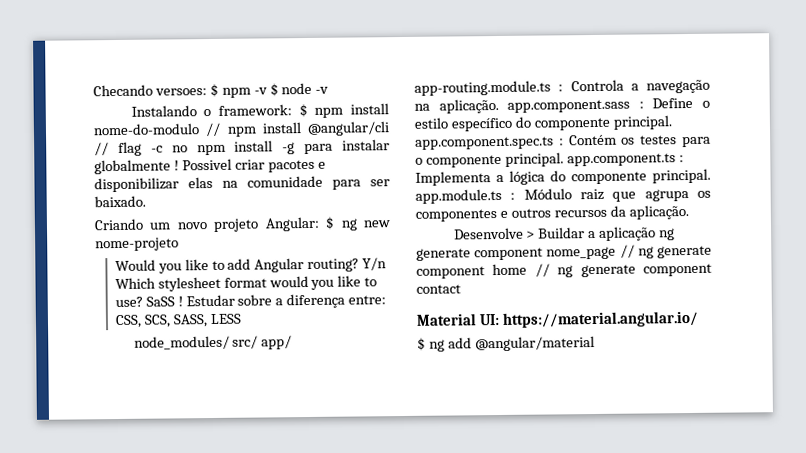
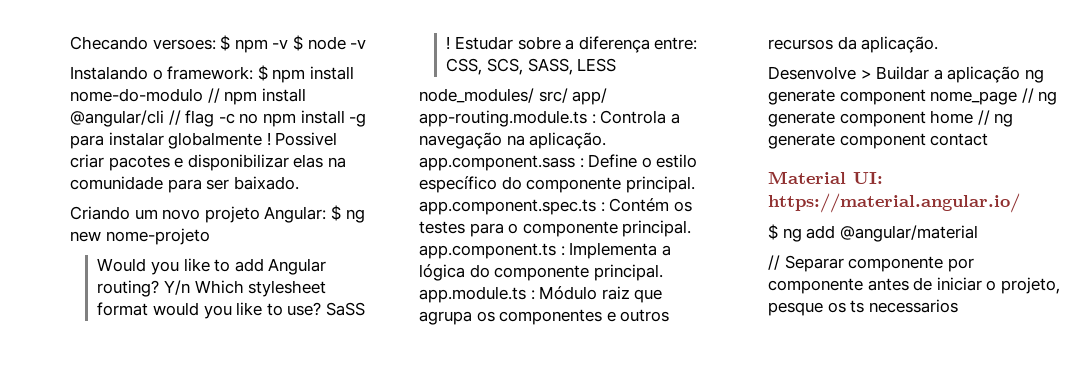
(595, 344) none -> [768,255,974,272] [768,277,1060,294] [768,299,958,316] // // Separar componente por componente antes de iniciar o projeto, pesque os ts necessarios

